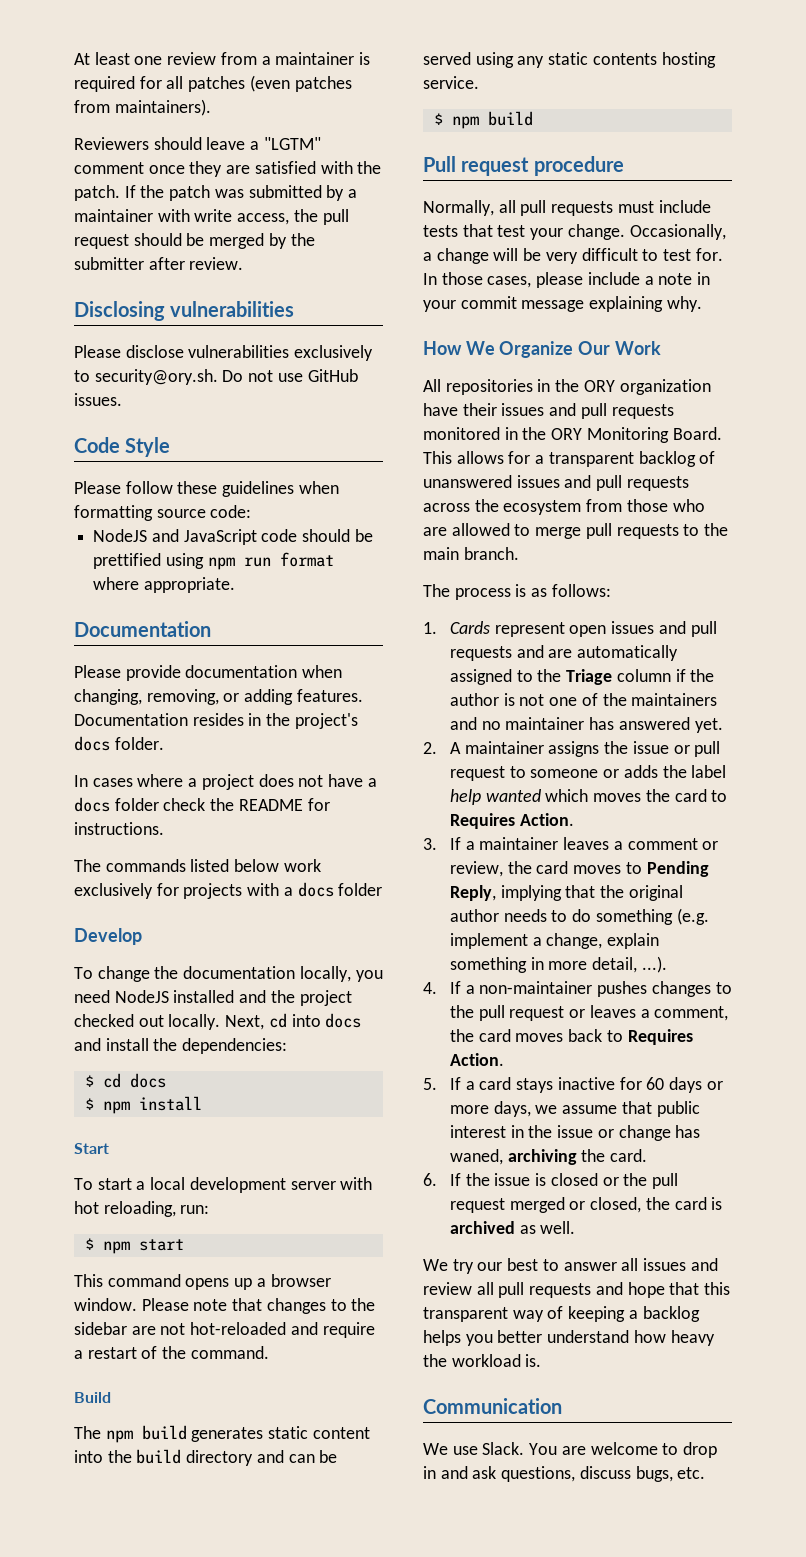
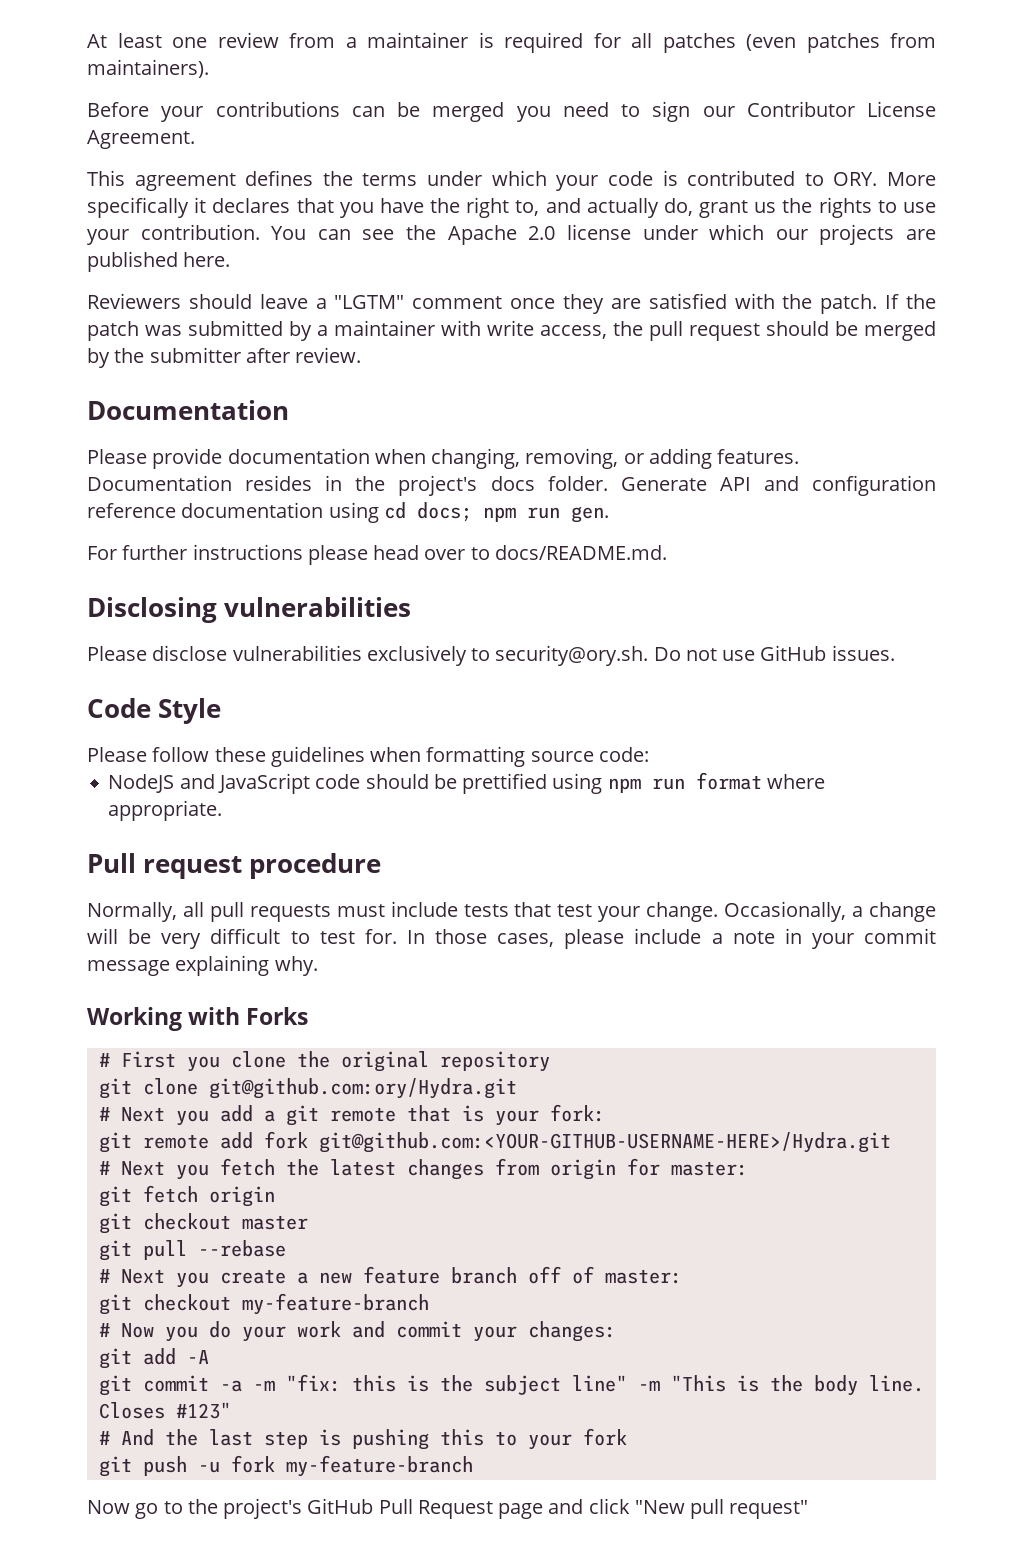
(211, 107) none -> [87,101,936,122] [87,130,195,149] [87,170,937,191] [87,197,936,218] [87,224,937,245] [87,251,231,272] // Before your contributions can be merged you need to sign our Contributor License Agreement. // This agreement defines the terms under which your code is contributed to ORY. More specifically it declares that you have the right to, and actually do, grant us the rights to use your contribution. You can see the Apache 2.0 license under which our projects are published here.
(244, 263) none -> [87,400,289,420] [87,448,800,469] [87,475,937,496] [87,502,609,523] [87,544,667,565] // Documentation // Please provide documentation when changing, removing, or adding features. Documentation resides in the project's docs folder. Generate API and configuration reference documentation using cd docs; npm run gen. // For further instructions please head over to docs/README.md.
[74,621,211,637] [74,665,343,681] [74,689,363,705] [74,713,358,729] [74,736,164,751] [74,774,377,790] [74,797,330,812] [74,822,164,835] [74,859,321,872] [74,882,383,899] [74,928,142,945] [74,966,383,982] [74,990,352,1006] [74,1013,362,1030] [74,1038,288,1054] [84,1073,166,1088] [84,1096,202,1114] [74,1143,109,1154] [74,1177,373,1193] [74,1201,210,1217] [84,1238,184,1254] [74,1274,331,1290] [74,1298,376,1314] [74,1322,375,1338] [74,1346,269,1359] [74,1392,111,1403] [74,1425,370,1443] [74,1449,338,1466] [423,52,716,68] [423,76,479,89] [433,111,533,129] // Documentation // Please provide documentation when changing, removing, or adding features. Documentation resides in the project's docs folder. // In cases where a project does not have a docs folder check the README for instructions. // The commands listed below work exclusively for projects with a docs folder // Develop // To change the documentation locally, you need NodeJS installed and the project checked out locally. Next, cd into docs and install the dependencies: // $ cd docs // $ npm install // Start // To start a local development server with hot reloading, run: // $ npm start // This command opens up a browser window. Please note that changes to the sidebar are not hot-reloaded and require a restart of the command. // Build // The npm build generates static content into the build directory and can be served using any static contents hosting service. // $ npm build -> (223, 810) none
[423,341,661,358] [423,379,711,395] [423,403,674,419] [423,427,722,443] [423,451,716,467] [423,475,689,491] [423,499,705,515] [423,523,729,539] [423,547,519,560] [423,584,611,600] [423,621,717,637] [449,645,679,661] [449,669,715,685] [449,693,718,706] [449,717,723,733] [423,741,721,757] [449,765,727,781] [449,789,728,805] [449,813,574,829] [423,837,719,850] [449,861,709,877] [449,885,683,901] [449,908,709,925] [449,933,660,949] [449,956,667,973] [423,981,732,997] [449,1005,729,1021] [449,1029,693,1045] [449,1053,504,1066] [423,1077,723,1093] [449,1101,700,1117] [449,1125,701,1141] [449,1149,648,1165] [423,1173,678,1189] [449,1197,723,1213] [449,1221,576,1234] [423,1258,718,1274] [423,1282,731,1298] [423,1306,700,1322] [423,1330,715,1346] [423,1354,542,1367] [423,1398,562,1414] [423,1442,718,1458] [423,1466,706,1482] How We Organize Our Work // All repositories in the ORY organization have their issues and pull requests monitored in the ORY Monitoring Board. This allows for a transparent backlog of unanswered issues and pull requests across the ecosystem from those who are allowed to merge pull requests to the main branch. // The process is as follows: // 1. Cards represent open issues and pull requests and are automatically assigned to the Triage column if the author is not one of the maintainers and no maintainer has answered yet. // 2. A maintainer assigns the issue or pull request to someone or adds the label help wanted which moves the card to Requires Action. // 3. If a maintainer leaves a comment or review, the card moves to Pending Reply, implying that the original author needs to do something (e.g. implement a change, explain something in more detail, ...). // 4. If a non-maintainer pushes changes to the pull request or leaves a comment, the card moves back to Requires Action. // 5. If a card stays inactive for 60 days or more days, we assume that public interest in the issue or change has waned, archiving the card. // 6. If the issue is closed or the pull request merged or closed, the card is archived as well. // We try our best to answer all issues and review all pull requests and hope that this transparent way of keeping a backlog helps you better understand how heavy the workload is. // Communication // We use Slack. You are welcome to drop in and ask questions, discuss bugs, etc. -> [87,1007,309,1031] [98,1051,550,1072] [98,1078,517,1099] [98,1104,605,1126] [98,1131,891,1153] [98,1158,748,1180] [98,1185,275,1207] [98,1213,308,1234] [98,1240,286,1261] [98,1266,682,1288] [98,1293,429,1315] [98,1321,616,1342] [98,1348,209,1369] [98,1374,924,1396] [98,1402,231,1419] [98,1428,627,1450] [98,1455,473,1477] [87,1498,809,1519] Working with Forks // # First you clone the original repository // git clone git@github.com:ory/Hydra.git // # Next you add a git remote that is your fork: // git remote add fork git@github.com:<YOUR-GITHUB-USERNAME-HERE>/Hydra.git // # Next you fetch the latest changes from origin for master: // git fetch origin // git checkout master // git pull --rebase // # Next you create a new feature branch off of master: // git checkout my-feature-branch // # Now you do your work and commit your changes: // git add -A // git commit -a -m "fix: this is the subject line" -m "This is the body line. Closes #123" // # And the last step is pushing this to your fork // git push -u fork my-feature-branch // Now go to the project's GitHub Pull Request page and click "New pull request"

